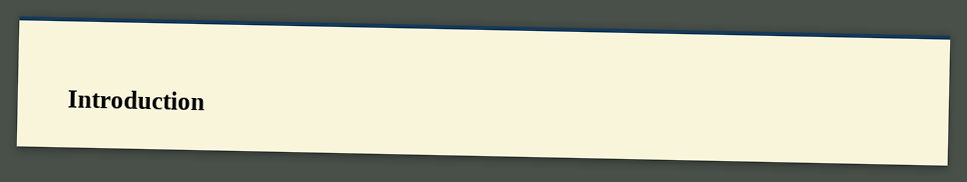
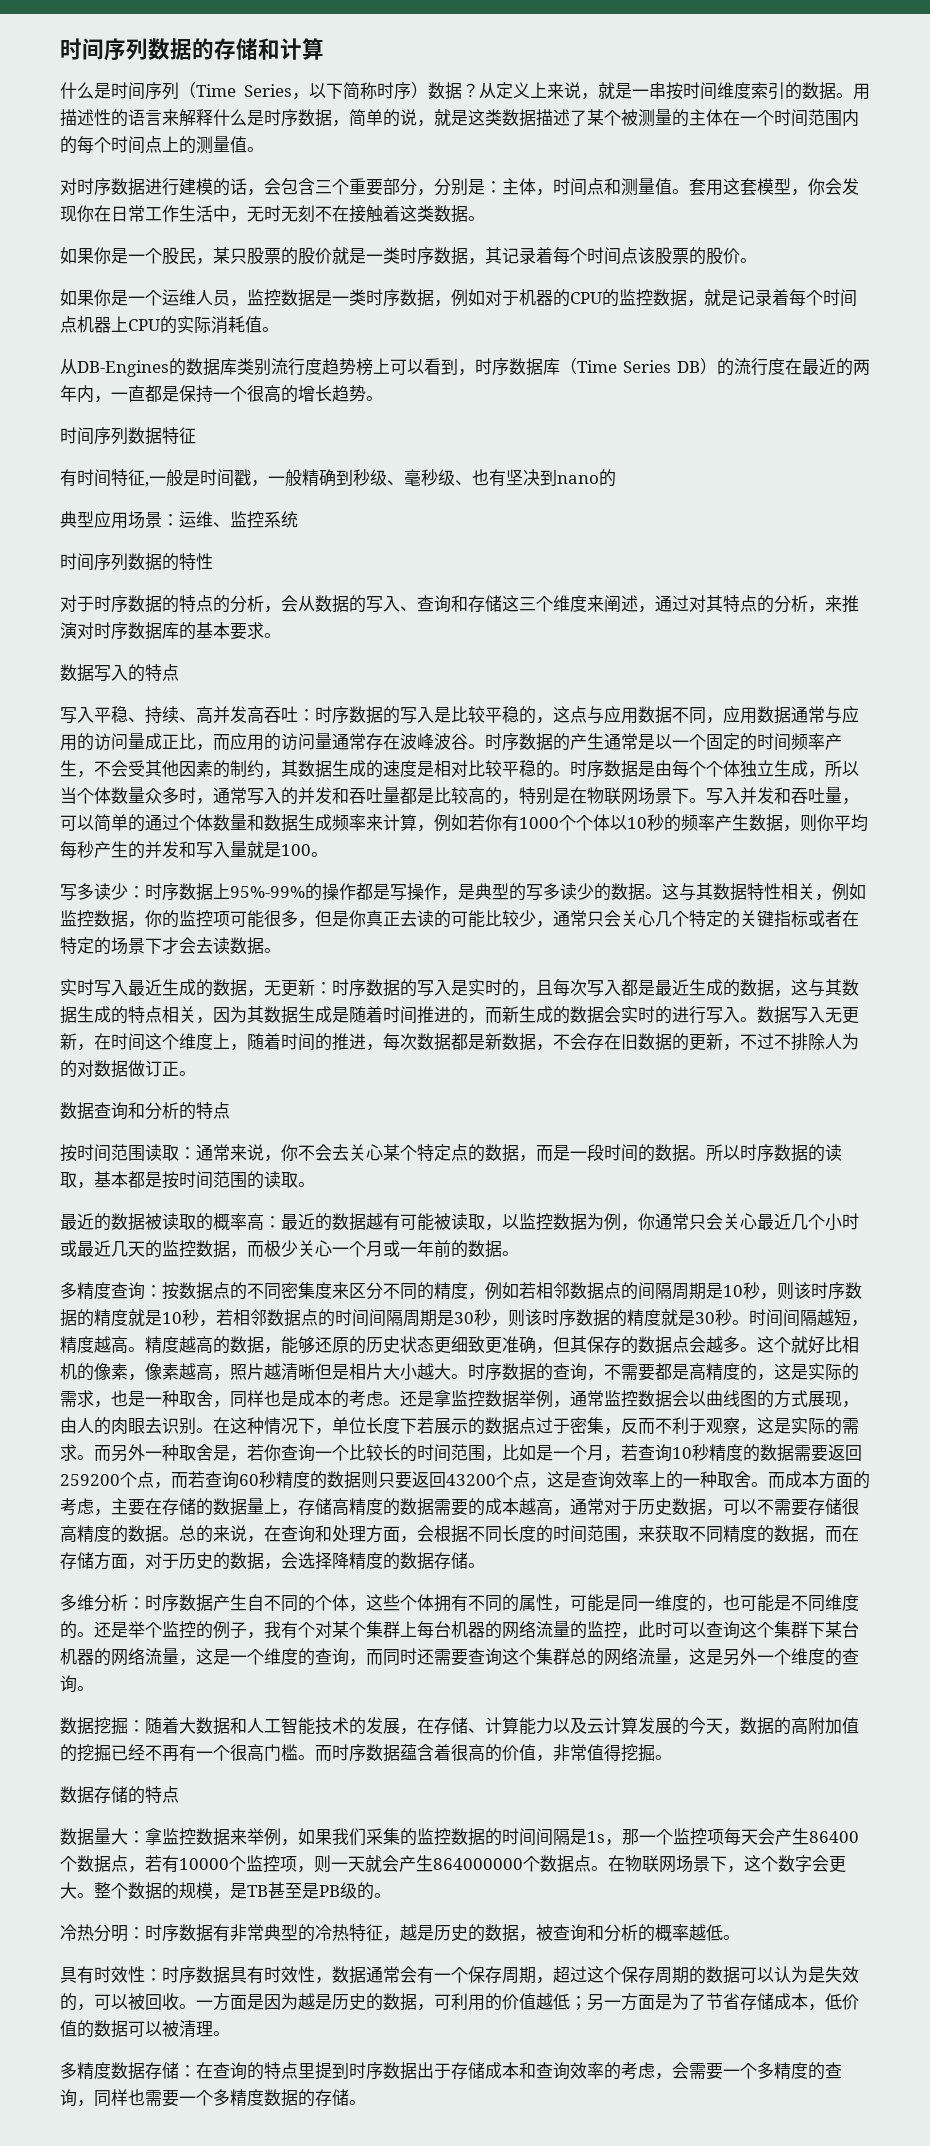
[67,89,205,111] Introduction -> [60,38,324,61] [60,82,870,100] [60,109,859,127] [60,136,264,154] [60,178,859,196] [60,205,485,223] [60,247,757,265] [60,289,857,307] [60,316,279,334] [60,358,870,377] [60,385,383,403] [60,427,196,445] [60,469,616,487] [60,511,298,529] [60,553,213,571] [60,595,859,613] [60,622,281,640] [60,664,179,682] [60,706,859,724] [60,733,842,751] [60,760,859,778] [60,787,859,805] [60,814,868,832] [60,841,328,859] [60,883,866,901] [60,910,859,928] [60,937,281,955] [60,979,859,997] [60,1006,859,1024] [60,1033,859,1051] [60,1060,196,1078] [60,1102,230,1120] [60,1144,842,1162] [60,1171,315,1189] [60,1213,859,1231] [60,1240,519,1258] [60,1282,862,1300] [60,1309,868,1327] [60,1336,859,1354] [60,1363,859,1381] [60,1390,859,1408] [60,1417,859,1435] [60,1444,862,1462] [60,1471,870,1489] [60,1498,859,1516] [60,1525,859,1543] [60,1552,485,1570] [60,1594,859,1612] [60,1621,859,1639] [60,1648,859,1666] [60,1675,94,1693] [60,1717,859,1735] [60,1744,672,1762] [60,1786,179,1804] [60,1828,859,1846] [60,1855,846,1873] [60,1882,391,1900] [60,1924,740,1942] [60,1966,859,1984] [60,1993,859,2011] [60,2020,230,2038] [60,2062,842,2080] [60,2089,366,2107] 时间序列数据的存储和计算 // 什么是时间序列（Time Series，以下简称时序）数据？从定义上来说，就是一串按时间维度索引的数据。用描述性的语言来解释什么是时序数据，简单的说，就是这类数据描述了某个被测量的主体在一个时间范围内的每个时间点上的测量值。 // 对时序数据进行建模的话，会包含三个重要部分，分别是：主体，时间点和测量值。套用这套模型，你会发现你在日常工作生活中，无时无刻不在接触着这类数据。 // 如果你是一个股民，某只股票的股价就是一类时序数据，其记录着每个时间点该股票的股价。 // 如果你是一个运维人员，监控数据是一类时序数据，例如对于机器的CPU的监控数据，就是记录着每个时间点机器上CPU的实际消耗值。 // 从DB-Engines的数据库类别流行度趋势榜上可以看到，时序数据库（Time Series DB）的流行度在最近的两年内，一直都是保持一个很高的增长趋势。 // 时间序列数据特征 // 有时间特征,一般是时间戳，一般精确到秒级、毫秒级、也有坚决到nano的 // 典型应用场景：运维、监控系统 // 时间序列数据的特性 // 对于时序数据的特点的分析，会从数据的写入、查询和存储这三个维度来阐述，通过对其特点的分析，来推演对时序数据库的基本要求。 // 数据写入的特点 // 写入平稳、持续、高并发高吞吐：时序数据的写入是比较平稳的，这点与应用数据不同，应用数据通常与应用的访问量成正比，而应用的访问量通常存在波峰波谷。时序数据的产生通常是以一个固定的时间频率产生，不会受其他因素的制约，其数据生成的速度是相对比较平稳的。时序数据是由每个个体独立生成，所以当个体数量众多时，通常写入的并发和吞吐量都是比较高的，特别是在物联网场景下。写入并发和吞吐量，可以简单的通过个体数量和数据生成频率来计算，例如若你有1000个个体以10秒的频率产生数据，则你平均每秒产生的并发和写入量就是100。 // 写多读少：时序数据上95%-99%的操作都是写操作，是典型的写多读少的数据。这与其数据特性相关，例如监控数据，你的监控项可能很多，但是你真正去读的可能比较少，通常只会关心几个特定的关键指标或者在特定的场景下才会去读数据。 // 实时写入最近生成的数据，无更新：时序数据的写入是实时的，且每次写入都是最近生成的数据，这与其数据生成的特点相关，因为其数据生成是随着时间推进的，而新生成的数据会实时的进行写入。数据写入无更新，在时间这个维度上，随着时间的推进，每次数据都是新数据，不会存在旧数据的更新，不过不排除人为的对数据做订正。 // 数据查询和分析的特点 // 按时间范围读取：通常来说，你不会去关心某个特定点的数据，而是一段时间的数据。所以时序数据的读取，基本都是按时间范围的读取。 // 最近的数据被读取的概率高：最近的数据越有可能被读取，以监控数据为例，你通常只会关心最近几个小时或最近几天的监控数据，而极少关心一个月或一年前的数据。 // 多精度查询：按数据点的不同密集度来区分不同的精度，例如若相邻数据点的间隔周期是10秒，则该时序数据的精度就是10秒，若相邻数据点的时间间隔周期是30秒，则该时序数据的精度就是30秒。时间间隔越短，精度越高。精度越高的数据，能够还原的历史状态更细致更准确，但其保存的数据点会越多。这个就好比相机的像素，像素越高，照片越清晰但是相片大小越大。时序数据的查询，不需要都是高精度的，这是实际的需求，也是一种取舍，同样也是成本的考虑。还是拿监控数据举例，通常监控数据会以曲线图的方式展现，由人的肉眼去识别。在这种情况下，单位长度下若展示的数据点过于密集，反而不利于观察，这是实际的需求。而另外一种取舍是，若你查询一个比较长的时间范围，比如是一个月，若查询10秒精度的数据需要返回259200个点，而若查询60秒精度的数据则只要返回43200个点，这是查询效率上的一种取舍。而成本方面的考虑，主要在存储的数据量上，存储高精度的数据需要的成本越高，通常对于历史数据，可以不需要存储很高精度的数据。总的来说，在查询和处理方面，会根据不同长度的时间范围，来获取不同精度的数据，而在存储方面，对于历史的数据，会选择降精度的数据存储。 // 多维分析：时序数据产生自不同的个体，这些个体拥有不同的属性，可能是同一维度的，也可能是不同维度的。还是举个监控的例子，我有个对某个集群上每台机器的网络流量的监控，此时可以查询这个集群下某台机器的网络流量，这是一个维度的查询，而同时还需要查询这个集群总的网络流量，这是另外一个维度的查询。 // 数据挖掘：随着大数据和人工智能技术的发展，在存储、计算能力以及云计算发展的今天，数据的高附加值的挖掘已经不再有一个很高门槛。而时序数据蕴含着很高的价值，非常值得挖掘。 // 数据存储的特点 // 数据量大：拿监控数据来举例，如果我们采集的监控数据的时间间隔是1s，那一个监控项每天会产生86400个数据点，若有10000个监控项，则一天就会产生864000000个数据点。在物联网场景下，这个数字会更大。整个数据的规模，是TB甚至是PB级的。 // 冷热分明：时序数据有非常典型的冷热特征，越是历史的数据，被查询和分析的概率越低。 // 具有时效性：时序数据具有时效性，数据通常会有一个保存周期，超过这个保存周期的数据可以认为是失效的，可以被回收。一方面是因为越是历史的数据，可利用的价值越低；另一方面是为了节省存储成本，低价值的数据可以被清理。 // 多精度数据存储：在查询的特点里提到时序数据出于存储成本和查询效率的考虑，会需要一个多精度的查询，同样也需要一个多精度数据的存储。

